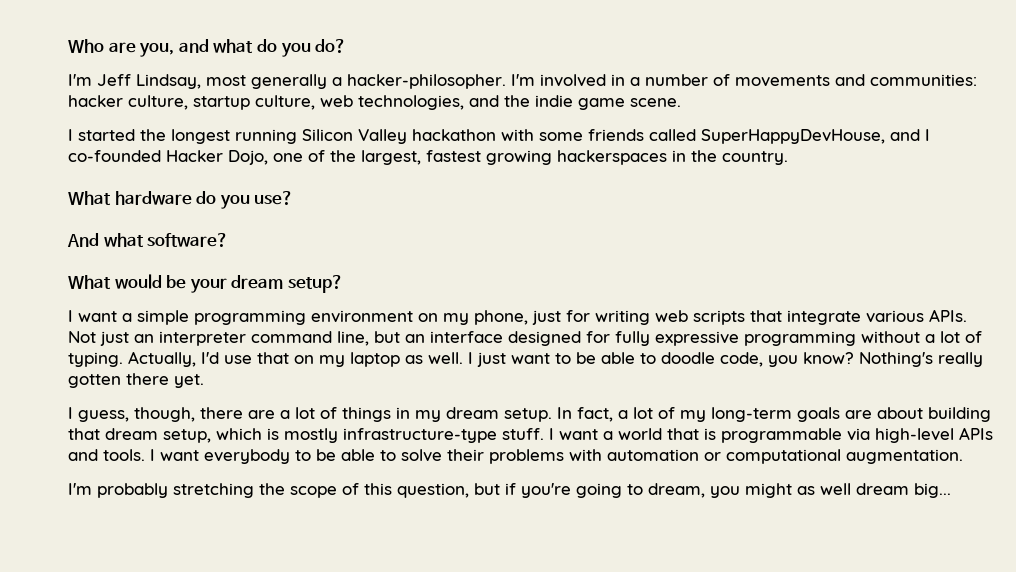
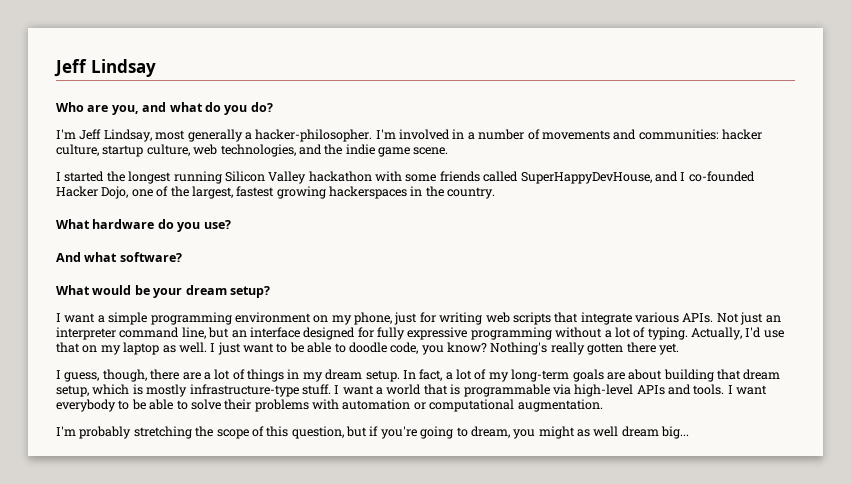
(68, 46) none -> [54,59,156,77] Jeff Lindsay //

